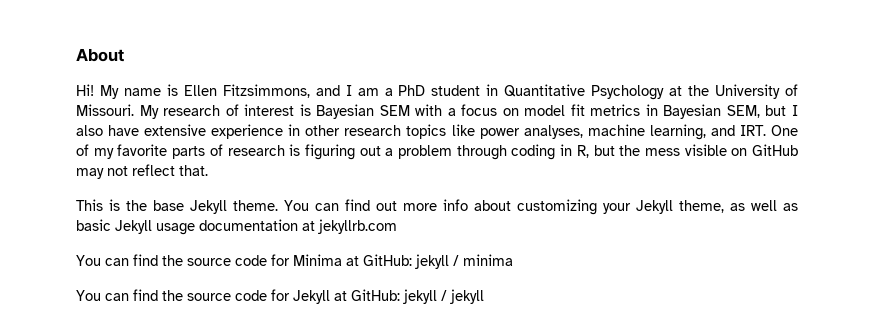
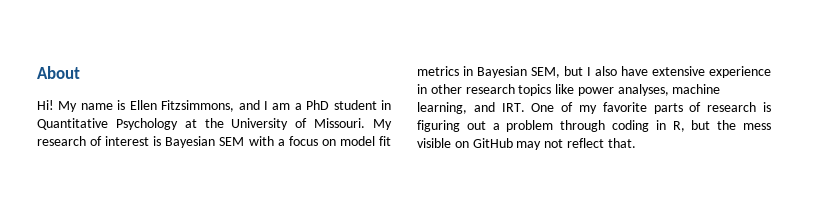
[76,199,798,215] [76,219,397,235] [76,254,513,269] [76,289,484,304] // This is the base Jekyll theme. You can find out more info about customizing your Jekyll theme, as well as basic Jekyll usage documentation at jekyllrb.com // You can find the source code for Minima at GitHub: jekyll / minima // You can find the source code for Jekyll at GitHub: jekyll / jekyll -> (636, 143) none

